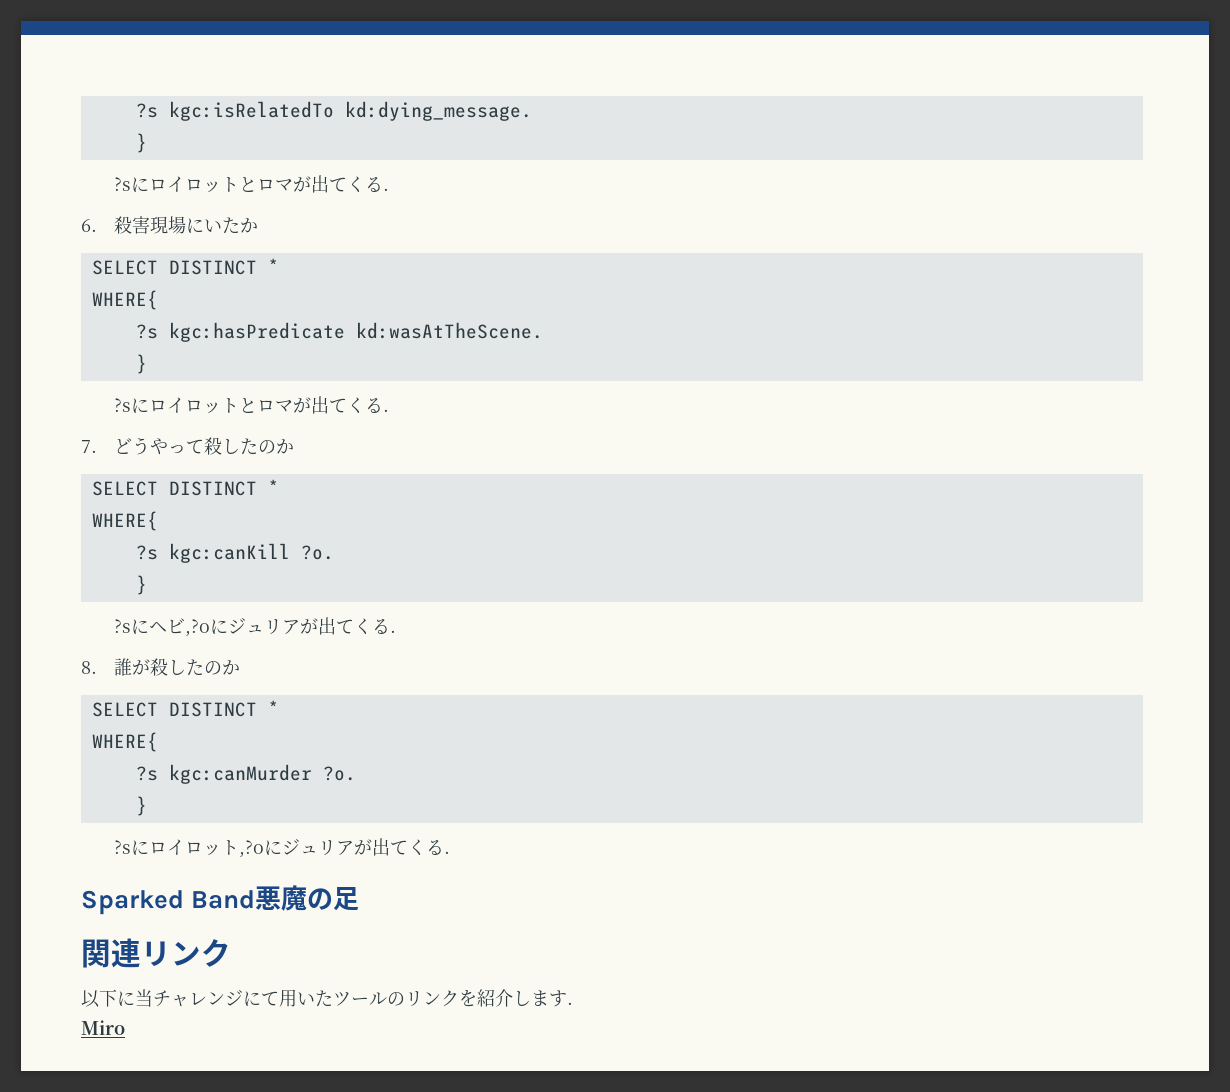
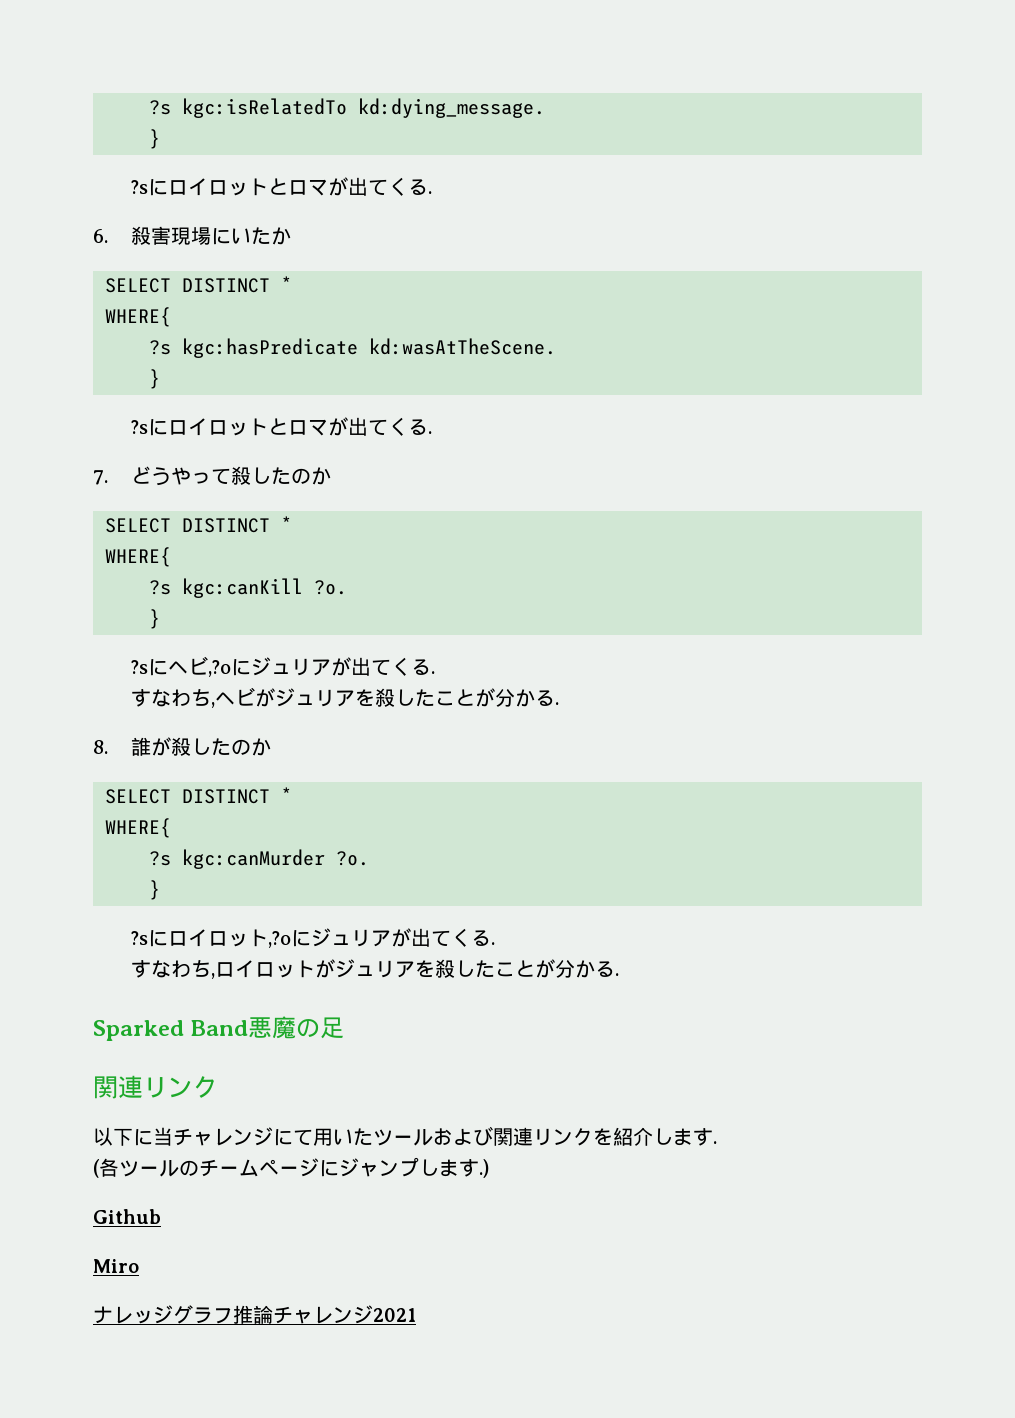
(397, 631) none -> [130,687,559,708] // すなわち,ヘビがジュリアを殺したことが分かる.
(451, 852) none -> [130,959,619,979] // すなわち,ロイロットがジュリアを殺したことが分かる.
[387,992,405,1006] の -> [433,1126,533,1146] および関連
[81,1020,125,1035] Miro -> [93,1157,489,1178] [93,1209,161,1224] [93,1259,139,1273] [93,1305,416,1324] (各ツールのチームページにジャンプします.) // Github // Miro // ナレッジグラフ推論チャレンジ2021

